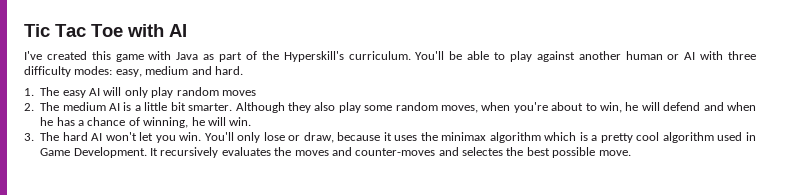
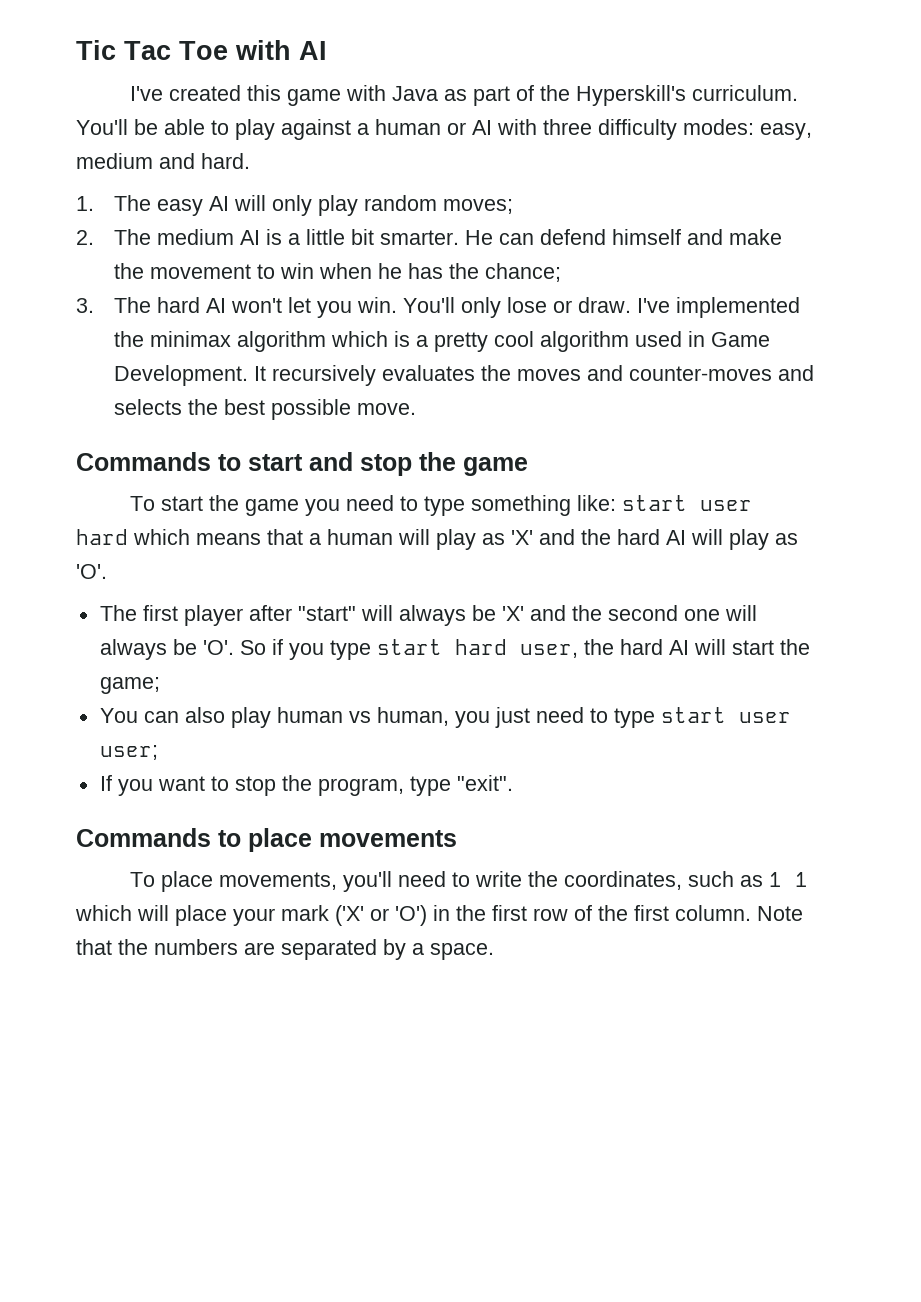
[578,51,621,60] another -> [357,123,369,135] a
[221,90,256,96] moves -> [442,199,513,214] moves;
[235,102,756,113] [40,117,252,128] Although they also play some random moves, when you're about to win, he will defend and when he has a chance of winning, he will win. -> [464,229,782,245] [113,263,561,282] He can defend himself and make the movement to win when he has the chance;
[303,132,418,143] draw, because it uses -> [577,297,800,318] draw. I've implemented
[462,147,503,156] selectes -> [113,399,182,415] selects
(631, 153) none -> [76,452,528,476] [130,495,753,516] [76,529,798,550] [76,564,107,579] [99,605,757,626] [99,639,810,660] [99,677,160,694] [99,707,791,728] [99,745,158,760] [99,775,513,796] [76,828,457,852] [130,871,809,892] [75,905,803,926] [76,939,494,960] // Commands to start and stop the game // To start the game you need to type something like: start user hard which means that a human will play as 'X' and the hard AI will play as 'O'. // The first player after "start" will always be 'X' and the second one will always be 'O'. So if you type start hard user, the hard AI will start the game; // You can also play human vs human, you just need to type start user user; // If you want to stop the program, type "exit". // Commands to place movements // To place movements, you'll need to write the coordinates, such as 1 1 which will place your mark ('X' or 'O') in the first row of the first column. Note that the numbers are separated by a space.

